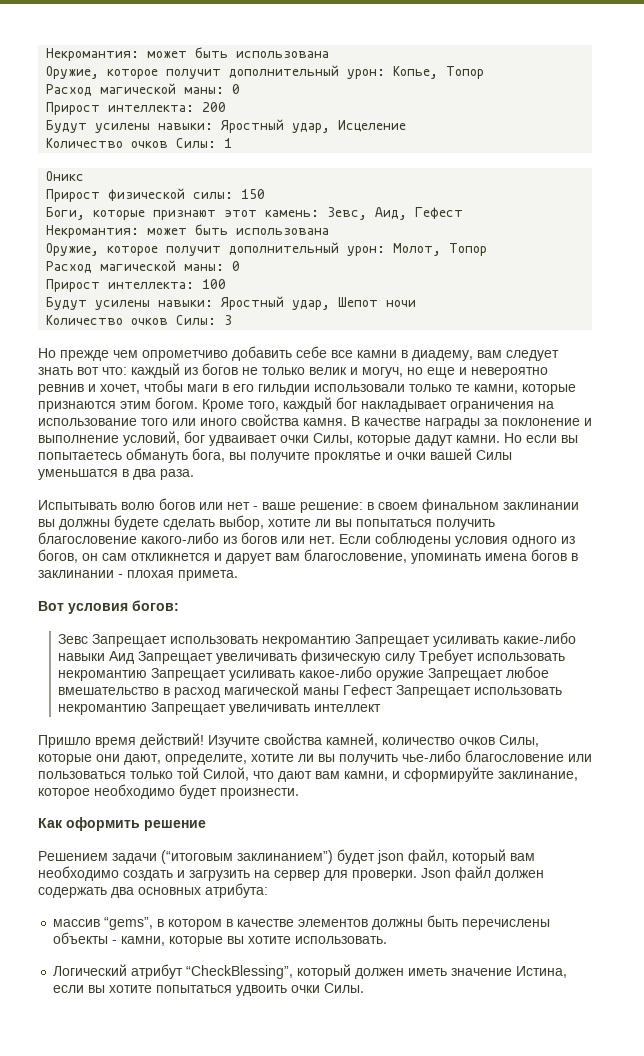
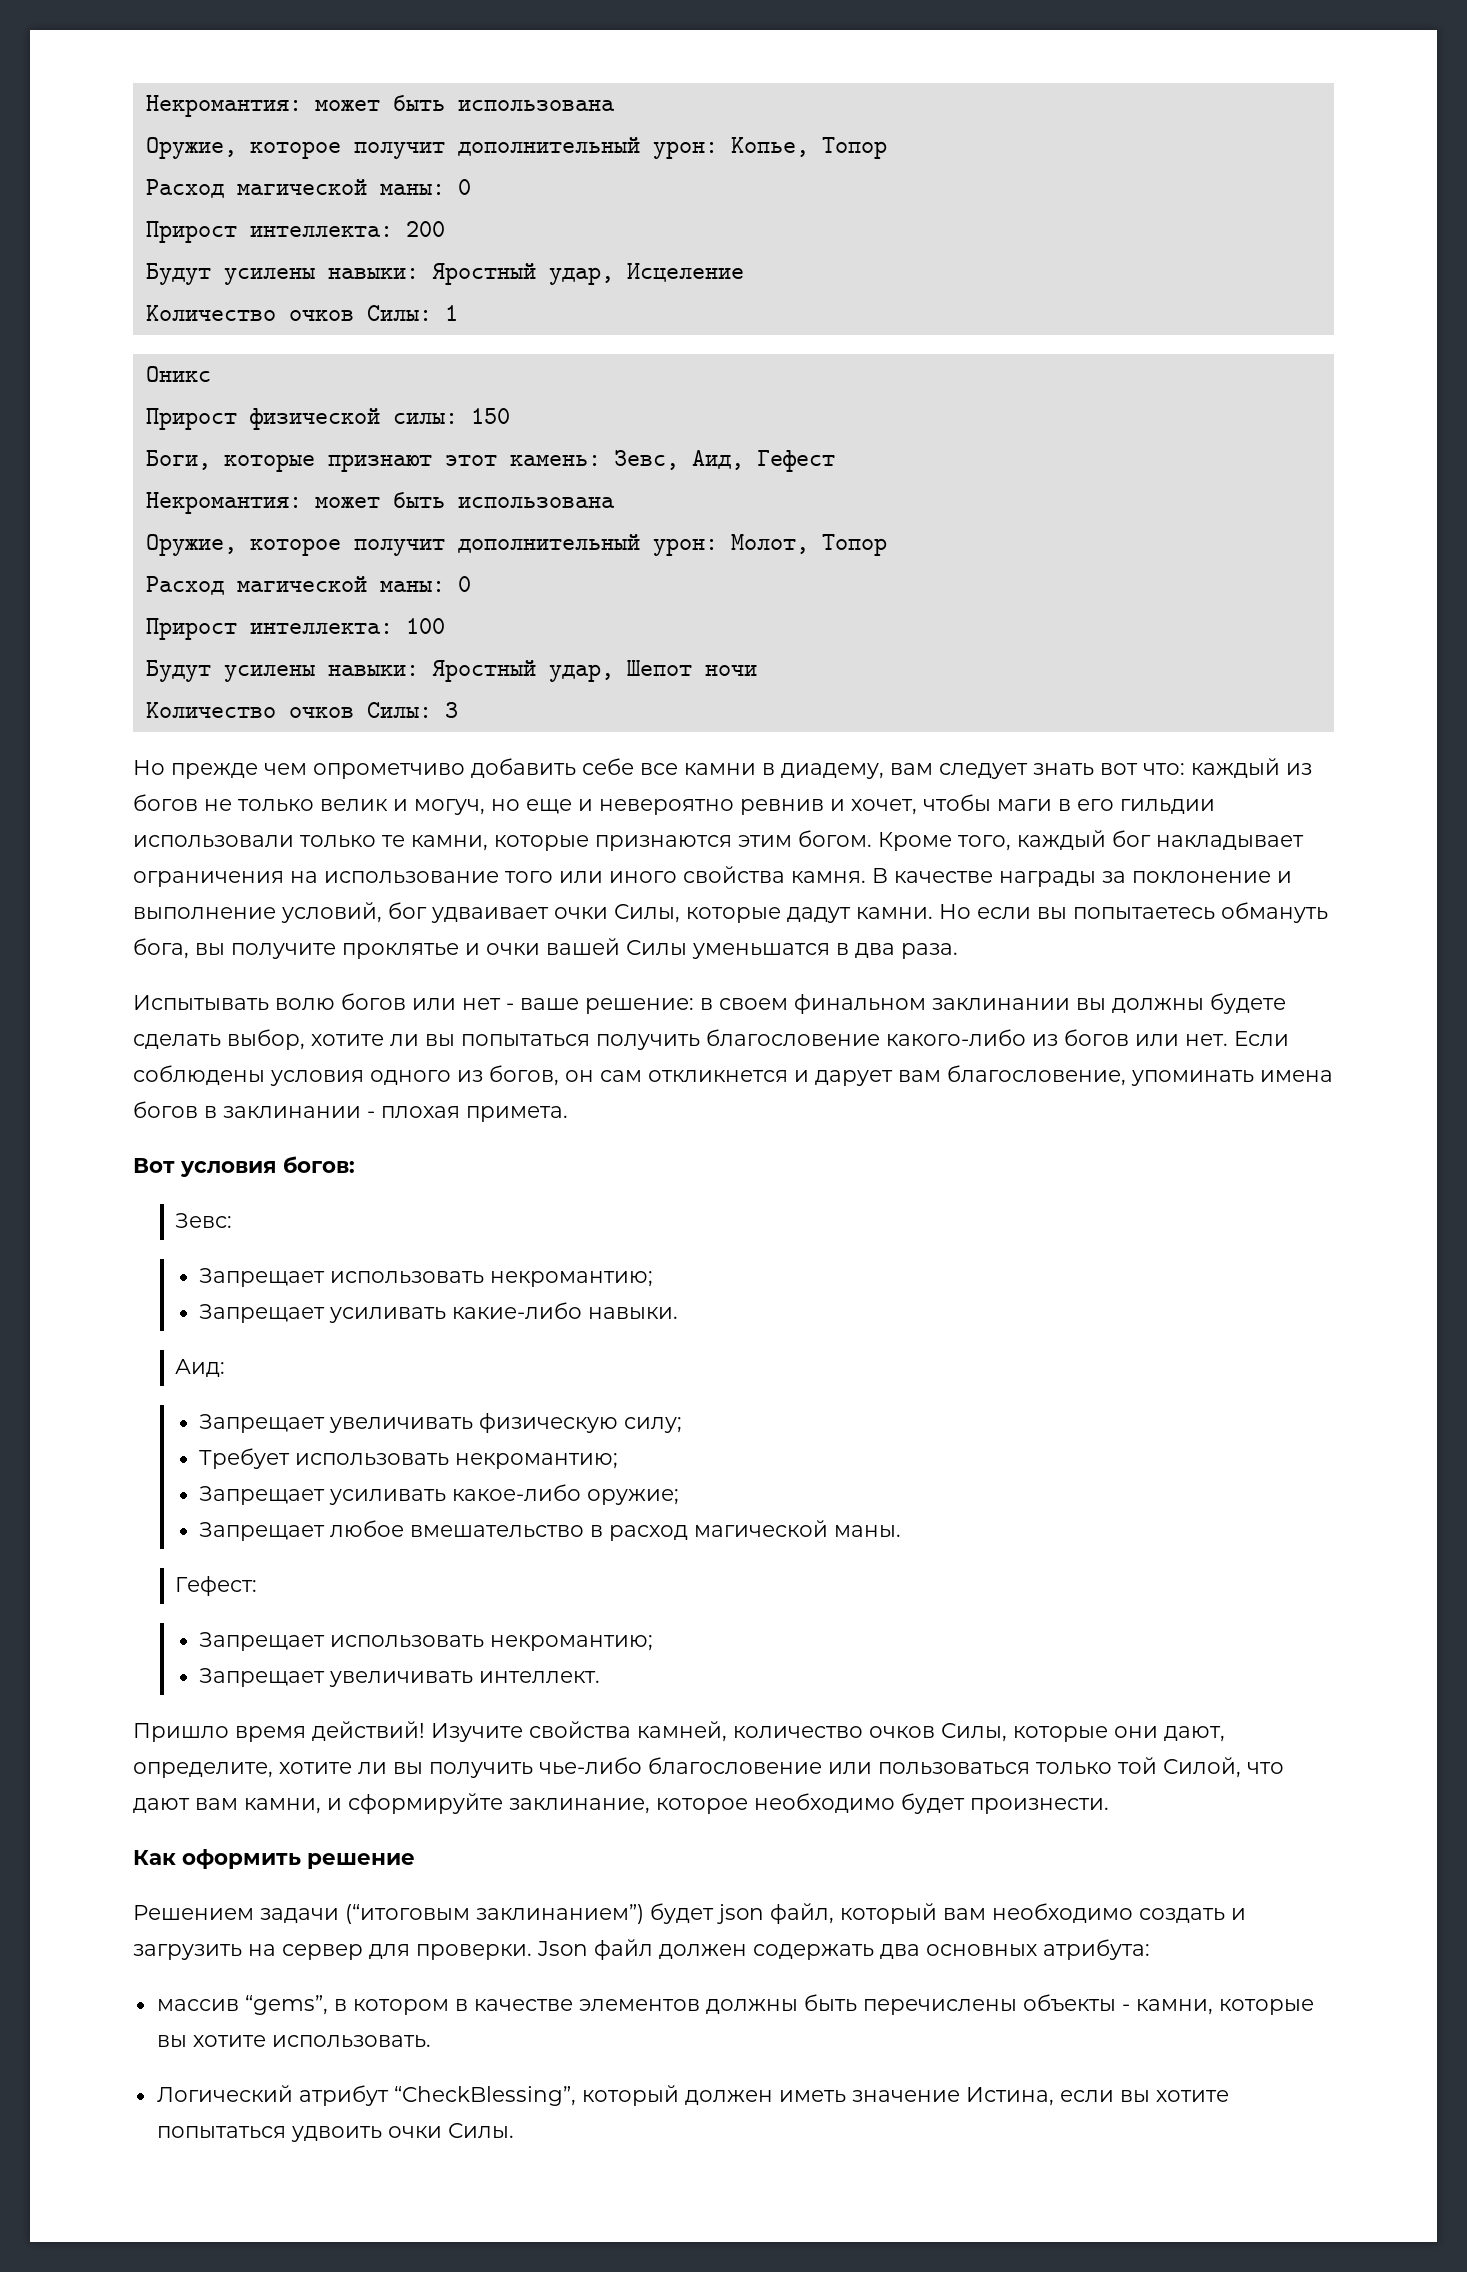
[58,634,352,647] Зевс Запрещает использовать некромантию -> [175,1213,233,1228] [198,1268,653,1287] Зевс: // Запрещает использовать некромантию; //
[58,651,135,664] навыки Аид -> [587,1307,678,1320] [175,1359,226,1377] навыки. // Аид: //
[385,653,416,664] силу -> [623,1417,682,1433] силу; //
[58,670,148,681] некромантию -> [454,1453,618,1469] некромантию; //
[376,670,425,681] оружие -> [586,1489,679,1505] оружие; //
[303,684,563,698] [58,702,382,715] маны Гефест Запрещает использовать некромантию Запрещает увеличивать интеллект -> [833,1525,901,1538] [175,1576,258,1596] [198,1632,653,1651] [198,1668,600,1687] маны. // Гефест: // Запрещает использовать некромантию; // Запрещает увеличивать интеллект.

